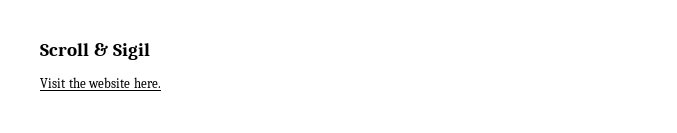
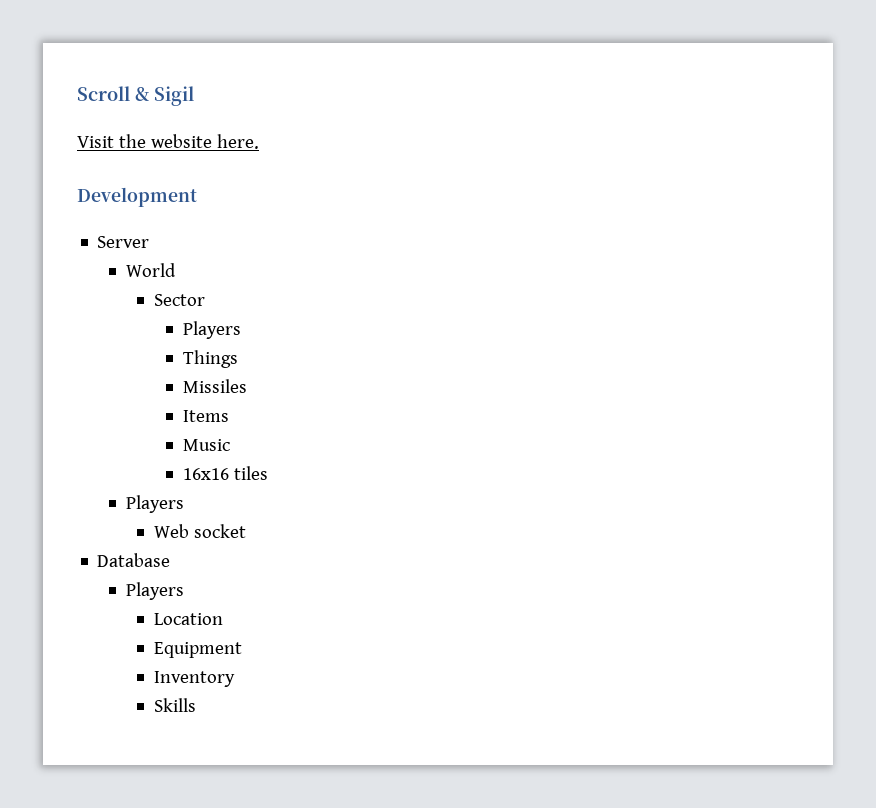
(161, 82) none -> [77,187,197,207] [97,236,150,248] [125,263,176,277] [154,294,206,306] [182,321,241,339] [182,350,238,368] [182,379,247,393] [182,410,229,422] [182,439,230,451] [182,466,268,480] [125,495,184,513] [154,524,247,538] [97,553,171,567] [125,582,184,600] [154,613,224,625] [154,642,243,658] [154,671,236,687] [154,698,197,712] // Development // Server // World // Sector // Players // Things // Missiles // Items // Music // 16x16 tiles // Players // Web socket // Database // Players // Location // Equipment // Inventory // Skills

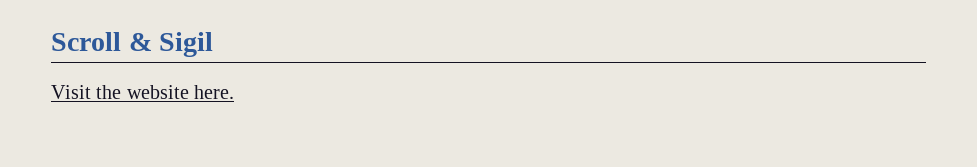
[77,187,197,207] [97,236,150,248] [125,263,176,277] [154,294,206,306] [182,321,241,339] [182,350,238,368] [182,379,247,393] [182,410,229,422] [182,439,230,451] [182,466,268,480] [125,495,184,513] [154,524,247,538] [97,553,171,567] [125,582,184,600] [154,613,224,625] [154,642,243,658] [154,671,236,687] [154,698,197,712] // Development // Server // World // Sector // Players // Things // Missiles // Items // Music // 16x16 tiles // Players // Web socket // Database // Players // Location // Equipment // Inventory // Skills -> (235, 92) none

